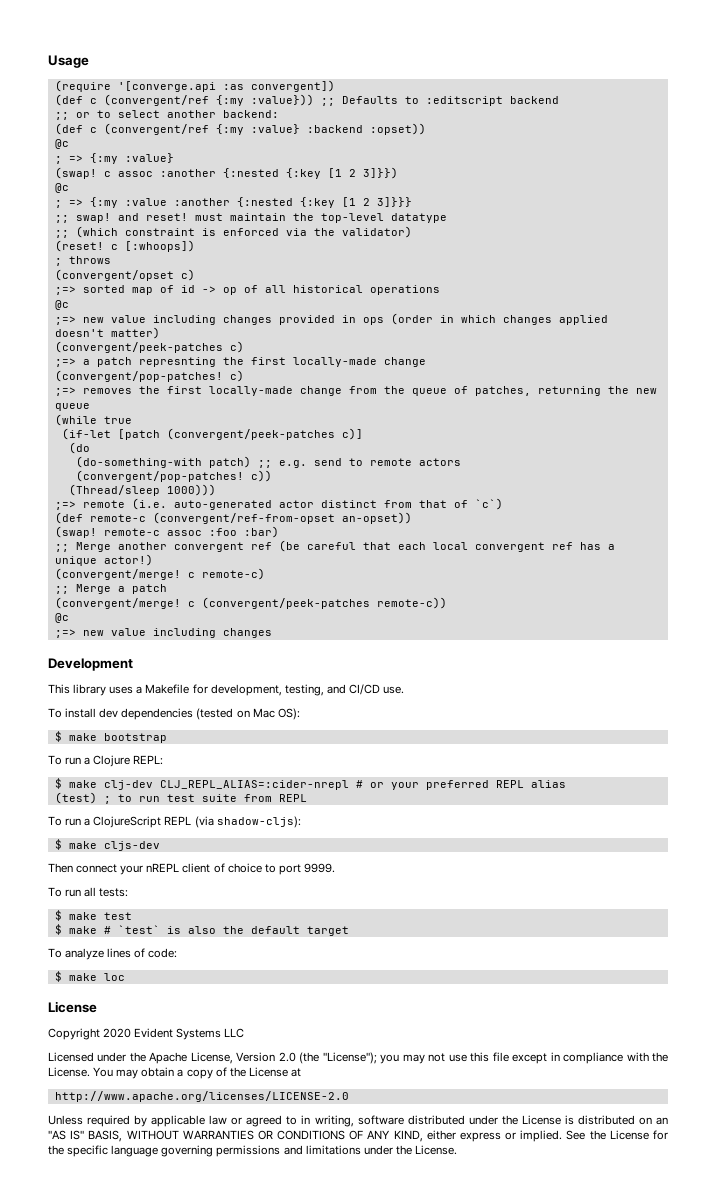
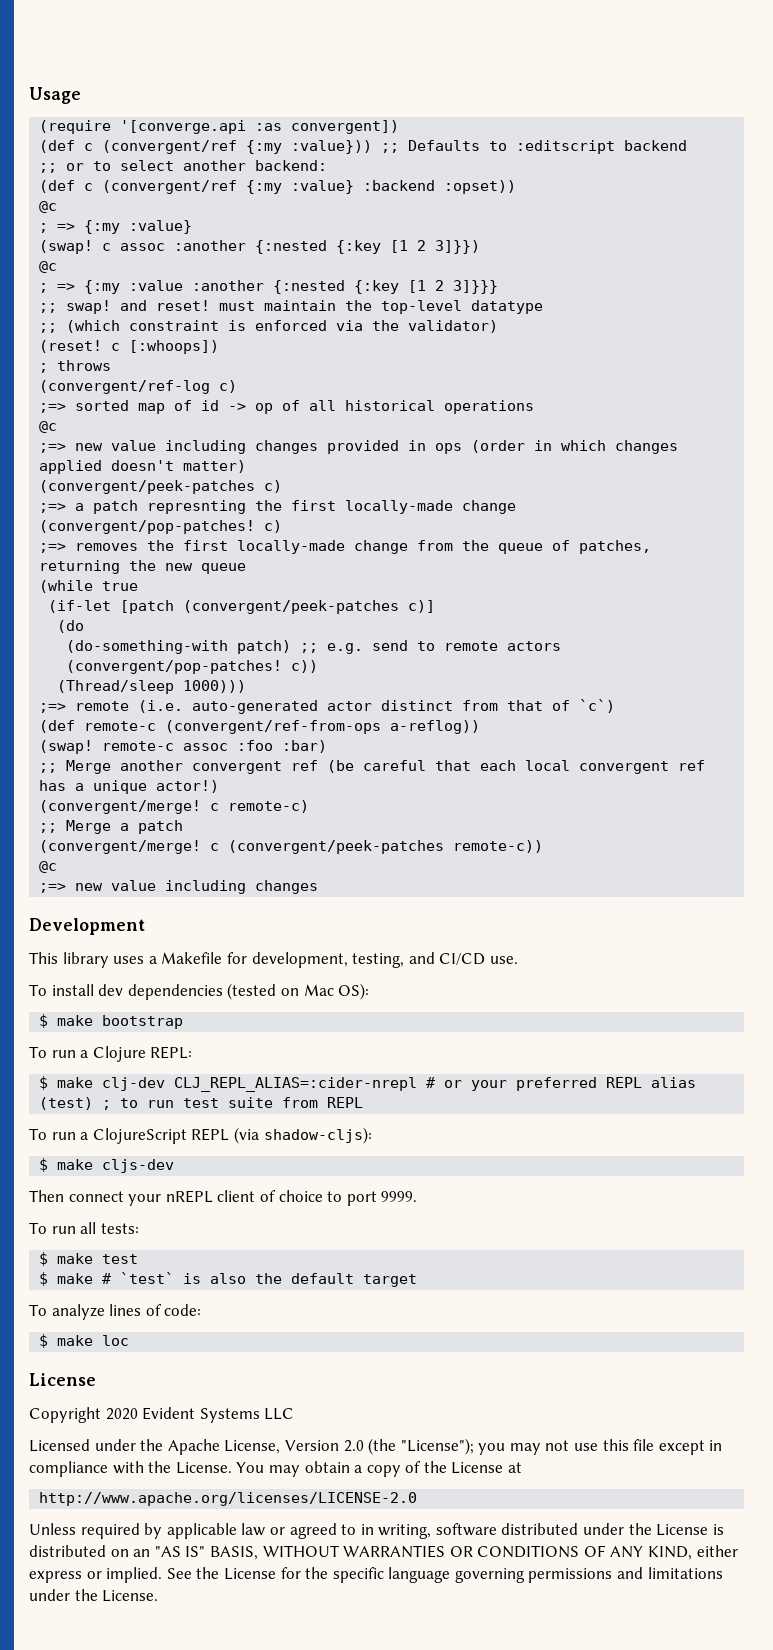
[54,269,174,281] (convergent/opset -> [39,380,211,394] (convergent/ref-log
[152,512,412,524] (convergent/ref-from-opset an-opset)) -> [165,720,481,734] (convergent/ref-from-ops a-reflog))

